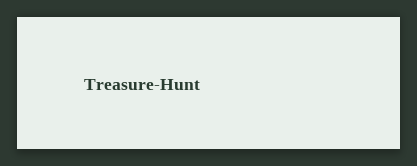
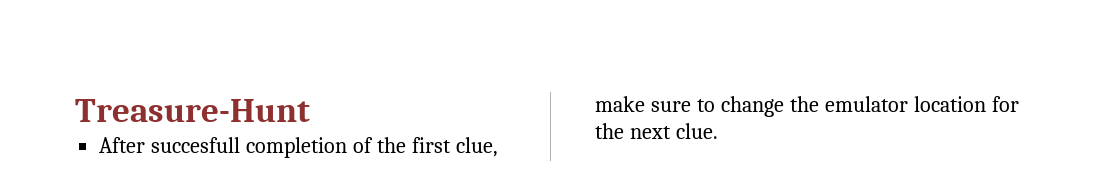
(200, 84) none -> [99,137,498,158] [595,96,1019,117] [595,123,719,139] // After succesfull completion of the first clue, make sure to change the emulator location for the next clue.

